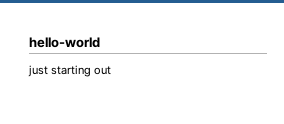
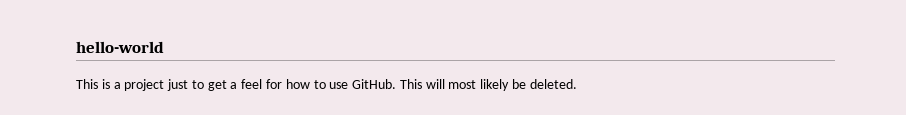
[28,65,112,77] just starting out -> [76,79,577,91] This is a project just to get a feel for how to use GitHub. This will most likely be deleted.

